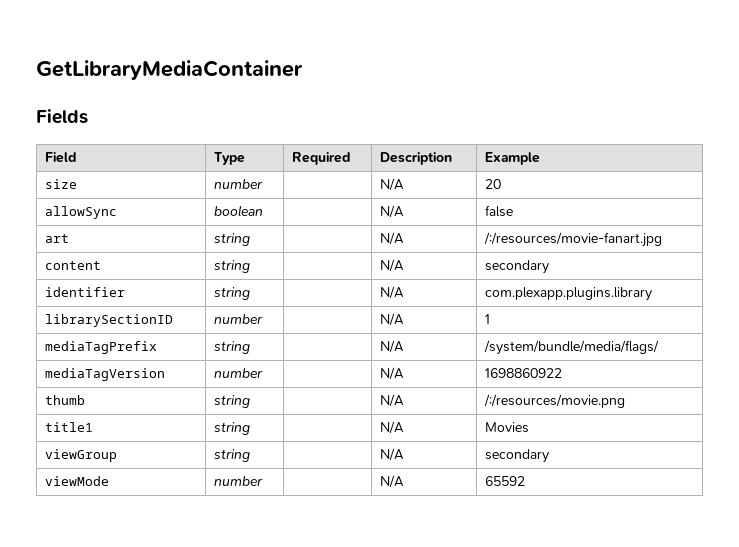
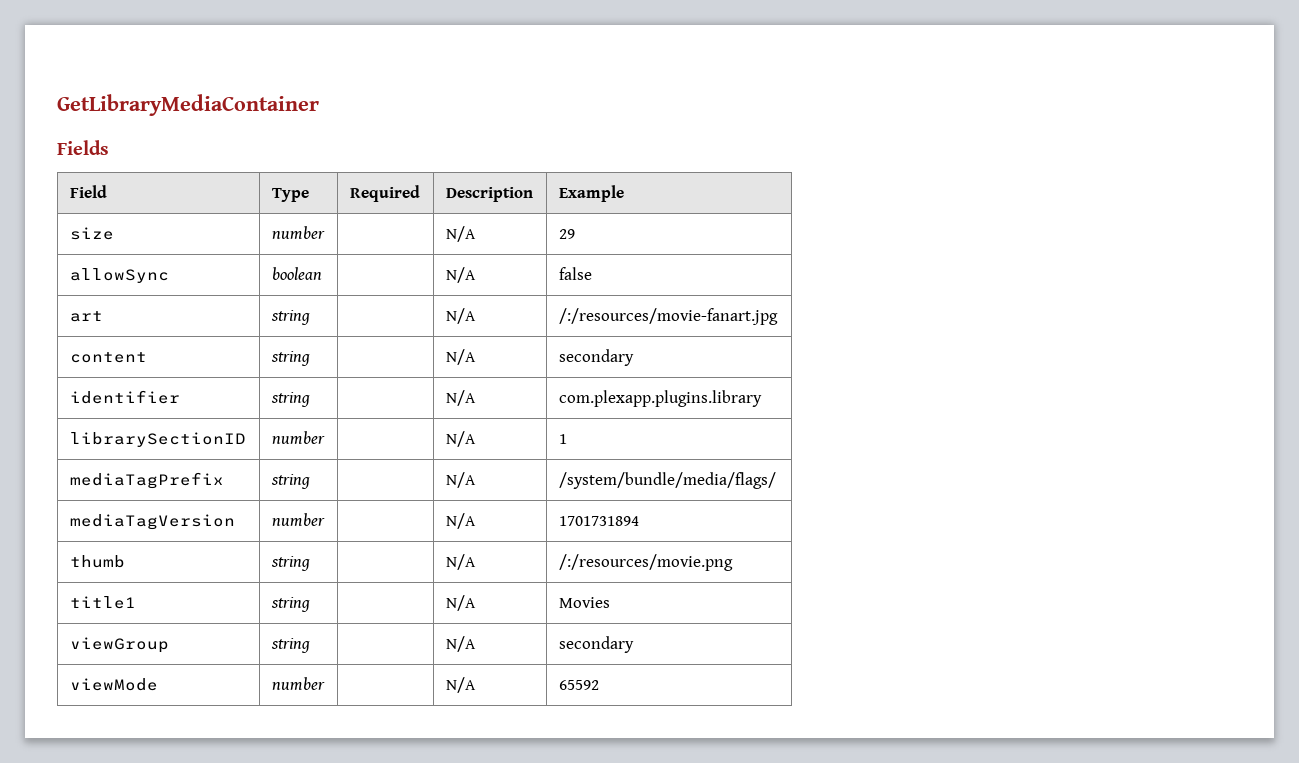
[484,179,501,189] 20 -> [558,229,575,239] 29
[484,368,562,378] 1698860922 -> [558,516,639,526] 1701731894

